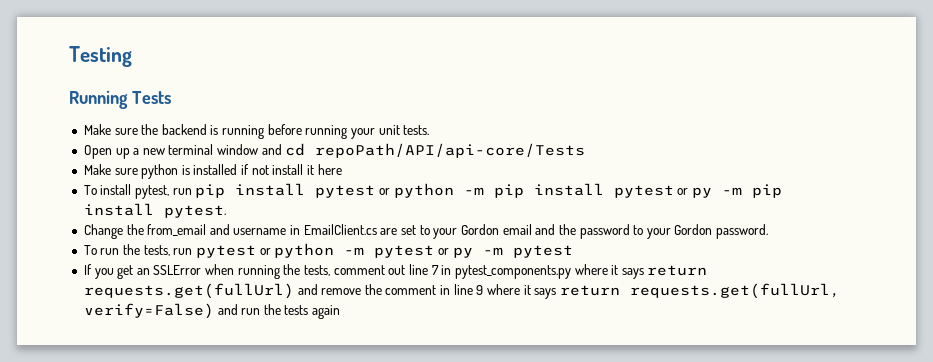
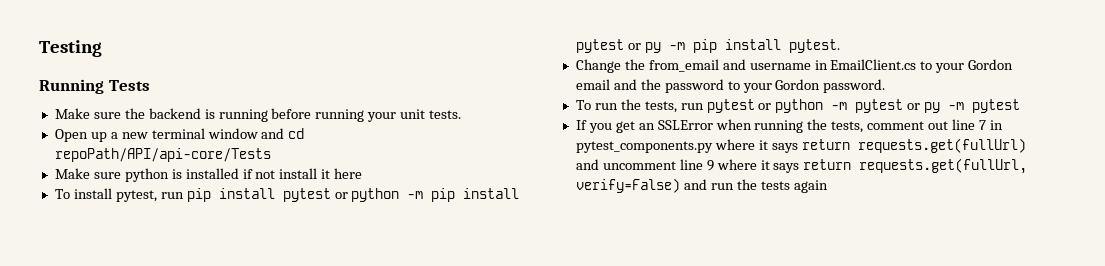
[380,225,417,235] are set -> (917, 64) none
[321,284,451,295] remove the comment in -> [602,161,676,170] uncomment

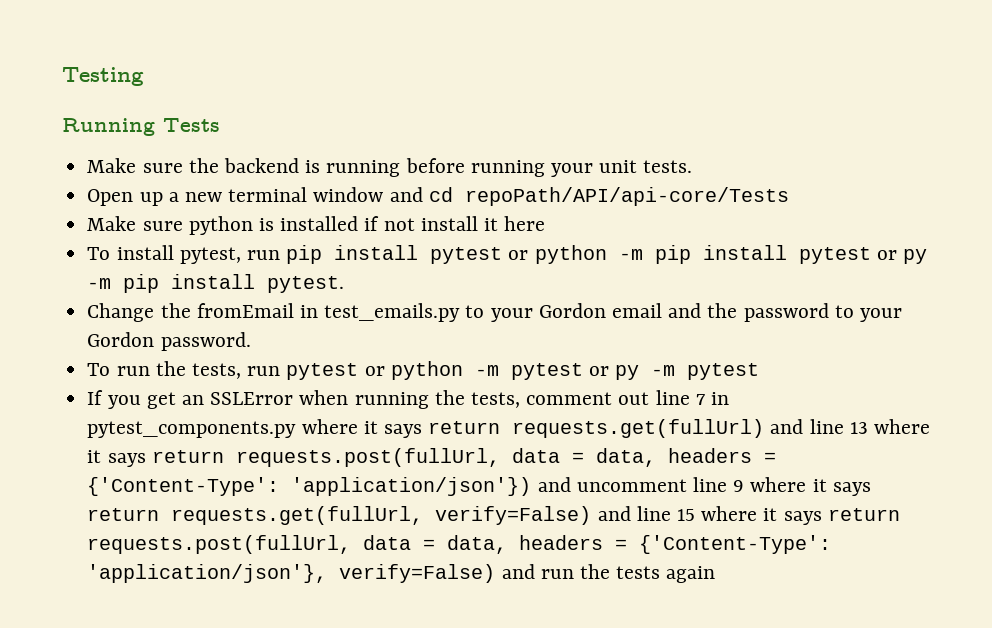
[648,59,917,72] from_email and username in EmailClient.cs -> [196,303,461,322] fromEmail in test_emails.py
(599, 164) none -> [809,419,930,434] [87,448,776,467] [87,477,571,496] line 13 where it says return requests.post(fullUrl, data = data, headers = {'Content-Type': 'application/json'}) and
(707, 184) none -> [636,506,900,525] [87,535,832,554] [87,564,535,583] line 15 where it says return requests.post(fullUrl, data = data, headers = {'Content-Type': 'application/json'}, verify=False) and

